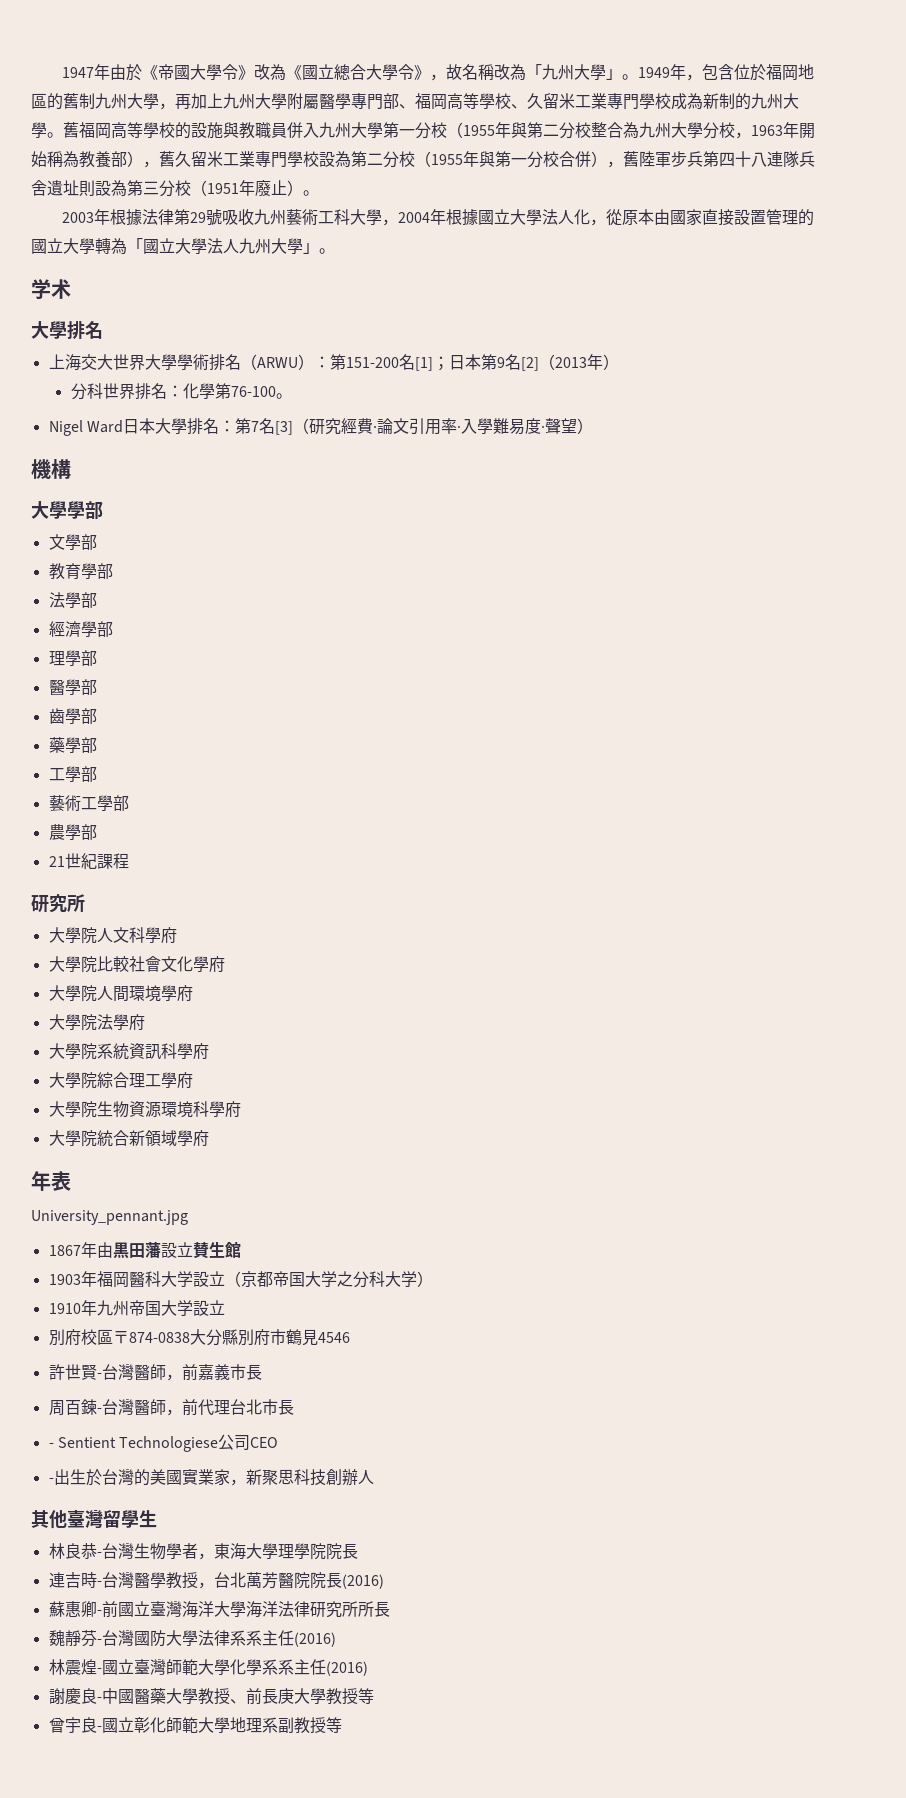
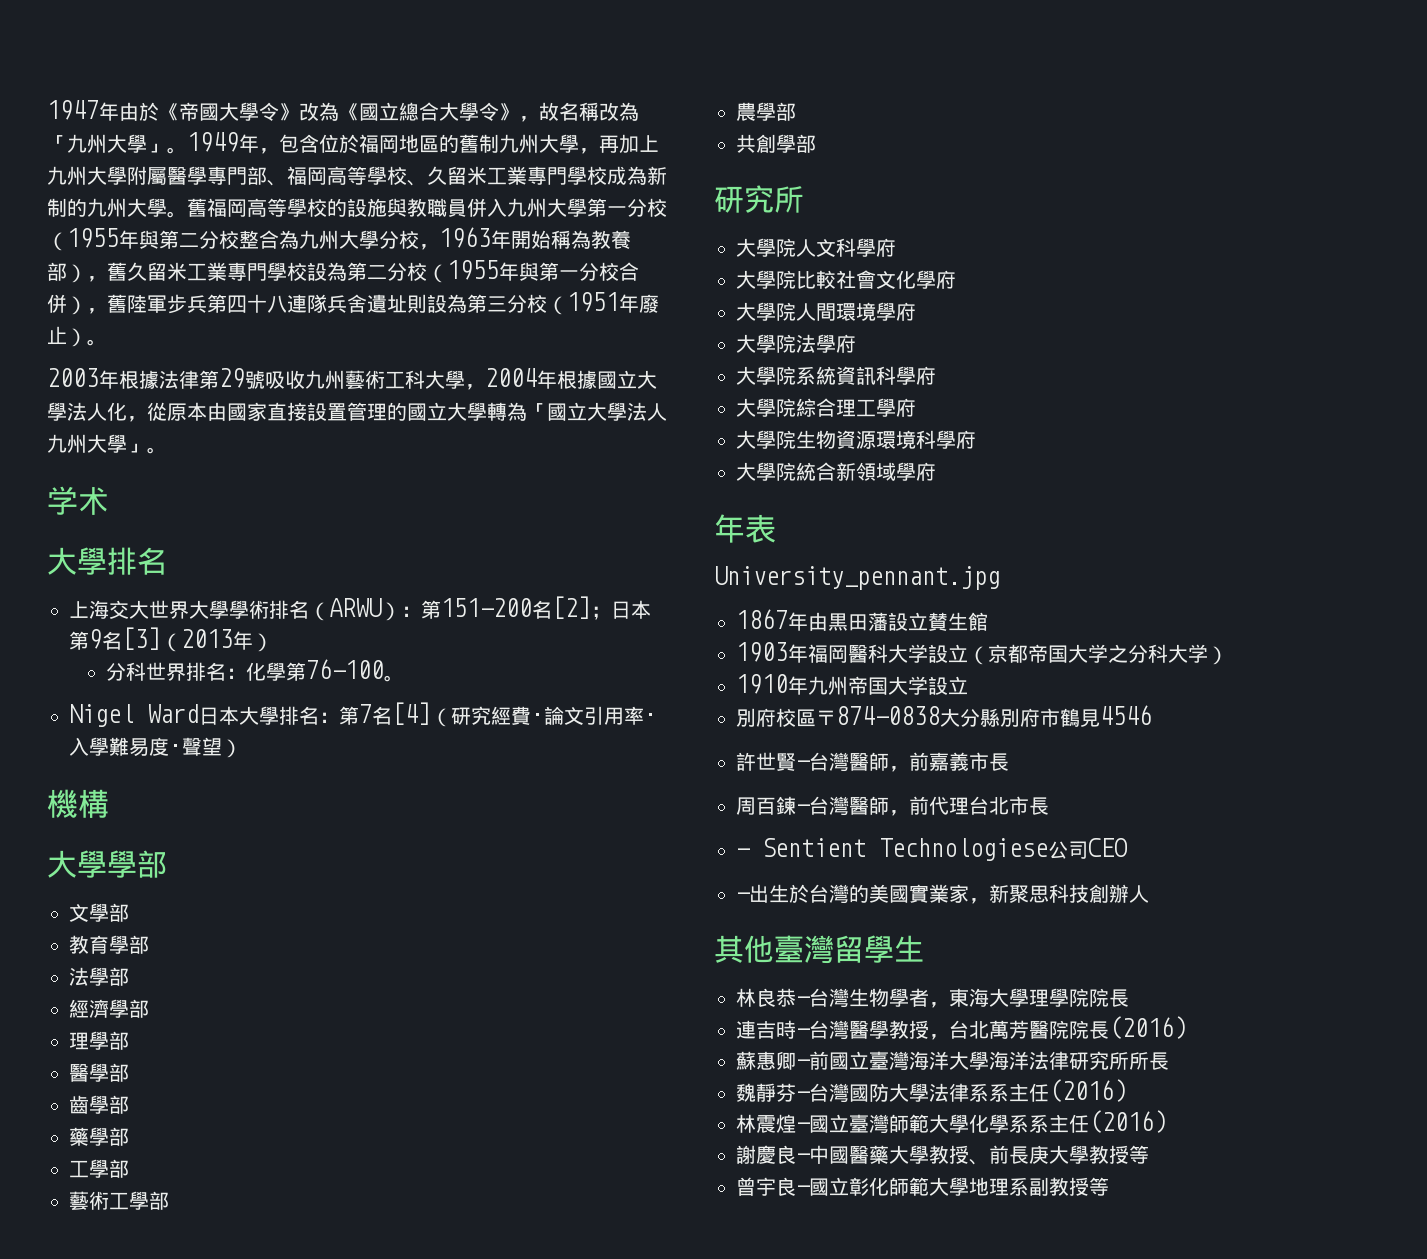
[414,357,433,371] [1] -> [552,596,591,619] [2]
[520,357,539,371] [2] -> [122,627,161,650] [3]
[274,421,293,435] [3] -> [392,702,431,725] [4]
[48,853,129,870] 21世紀課程 -> [736,134,816,153] 共創學部

